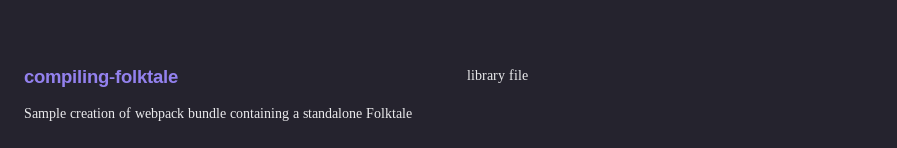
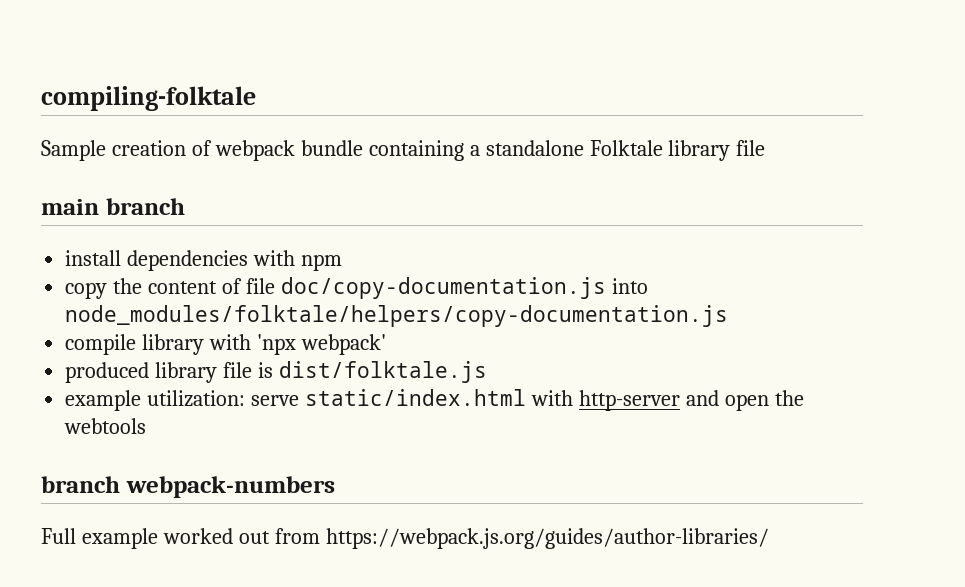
(528, 74) none -> [41,198,185,215] [65,250,343,271] [65,277,648,299] [65,305,729,327] [65,334,386,355] [65,361,487,383] [65,389,804,411] [64,418,147,434] [41,476,335,498] [41,528,769,549] // main branch // install dependencies with npm // copy the content of file doc/copy-documentation.js into node_modules/folktale/helpers/copy-documentation.js // compile library with 'npx webpack' // produced library file is dist/folktale.js // example utilization: serve static/index.html with http-server and open the webtools // branch webpack-numbers // Full example worked out from https://webpack.js.org/guides/author-libraries/

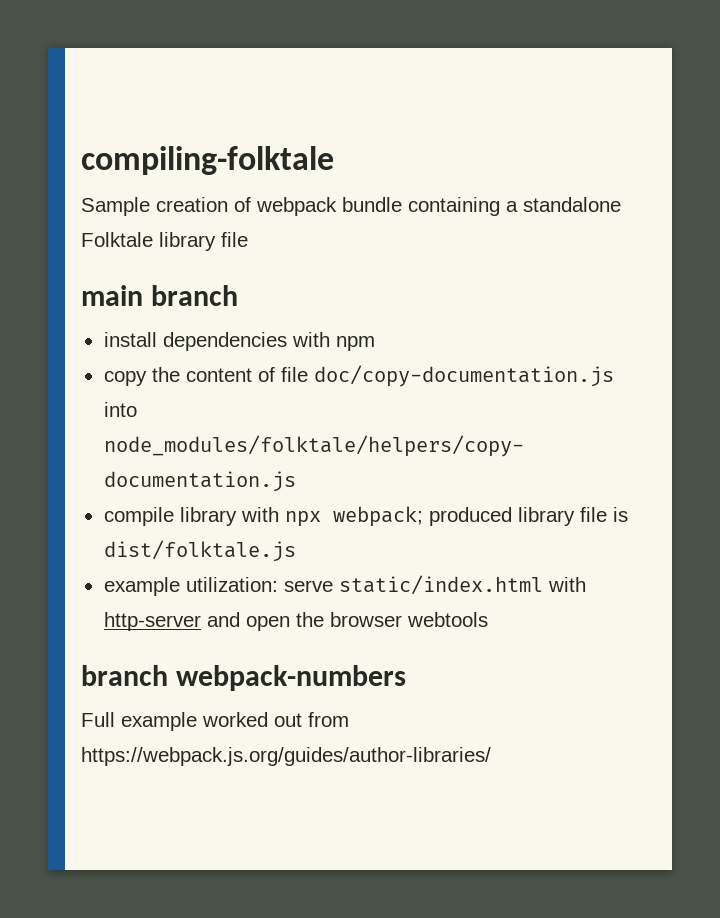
[257,334,386,355] 'npx webpack' // -> [284,506,423,527] npx webpack;
(804, 398) none -> [329,612,402,627] browser

